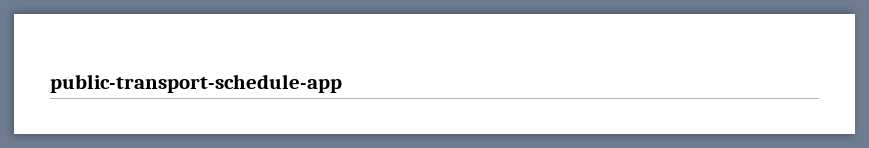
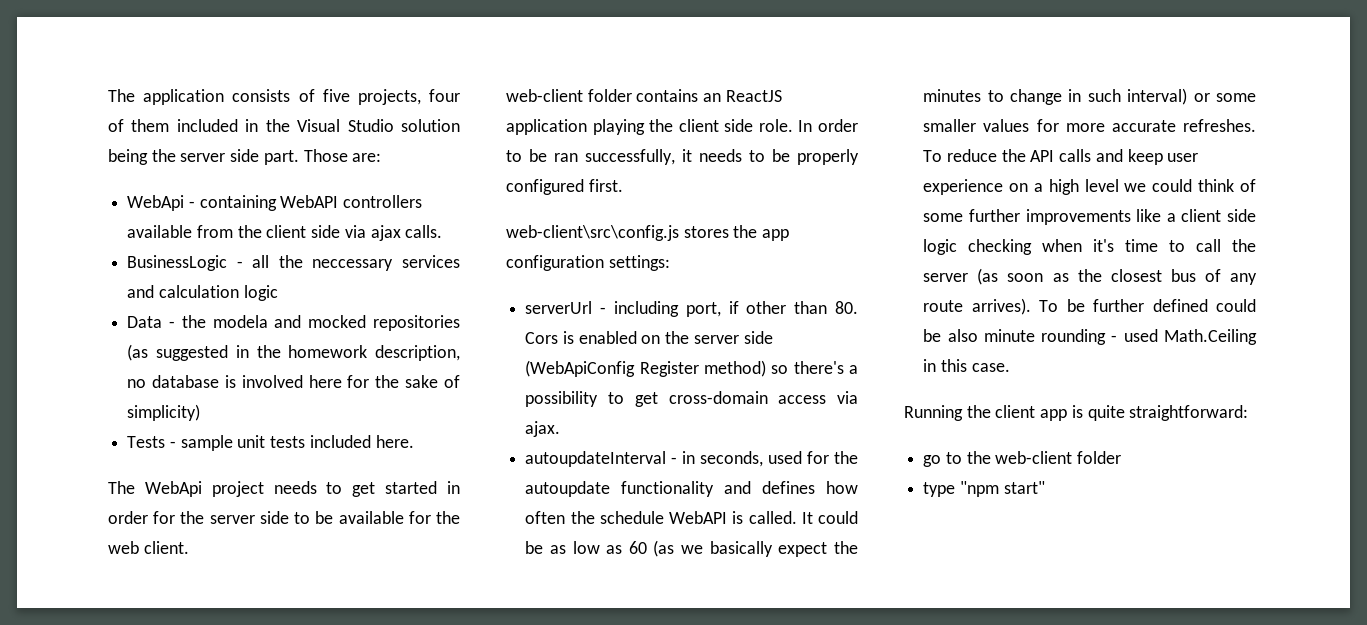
[50,74,342,93] public-transport-schedule-app -> [108,89,460,105] [108,119,461,132] [108,149,382,165] [127,195,423,211] [127,225,443,241] [127,255,461,271] [127,285,278,301] [127,315,460,331] [127,344,460,361] [127,375,460,388] [127,404,201,421] [127,435,414,451] [108,481,460,497] [108,511,461,524] [108,541,189,554] [506,89,782,102] [506,119,858,135] [506,149,859,165] [506,179,623,195] [506,225,790,241] [506,255,670,271] [525,301,858,317] [525,331,773,344] [525,360,858,377] [525,391,858,407] [525,421,561,437] [525,451,858,467] [525,481,858,497] [525,511,858,524] [525,540,858,557] [923,88,1256,105] [923,119,1256,132] [923,149,1199,165] [923,179,1256,195] [923,209,1256,225] [923,239,1256,255] [923,268,1257,285] [923,298,1256,315] [923,329,1257,345] [923,359,1010,372] [904,405,1249,421] [923,451,1122,467] [923,481,1045,497] The application consists of five projects, four of them included in the Visual Studio solution being the server side part. Those are: // WebApi - containing WebAPI controllers available from the client side via ajax calls. // BusinessLogic - all the neccessary services and calculation logic // Data - the modela and mocked repositories (as suggested in the homework description, no database is involved here for the sake of simplicity) // Tests - sample unit tests included here. // The WebApi project needs to get started in order for the server side to be available for the web client. // web-client folder contains an ReactJS application playing the client side role. In order to be ran successfully, it needs to be properly configured first. // web-client\src\config.js stores the app configuration settings: // serverUrl - including port, if other than 80. Cors is enabled on the server side (WebApiConfig Register method) so there's a possibility to get cross-domain access via ajax. // autoupdateInterval - in seconds, used for the autoupdate functionality and defines how often the schedule WebAPI is called. It could be as low as 60 (as we basically expect the minutes to change in such interval) or some smaller values for more accurate refreshes. To reduce the API calls and keep user experience on a high level we could think of some further improvements like a client side logic checking when it's time to call the server (as soon as the closest bus of any route arrives). To be further defined could be also minute rounding - used Math.Ceiling in this case. // Running the client app is quite straightforward: // go to the web-client folder // type "npm start"

